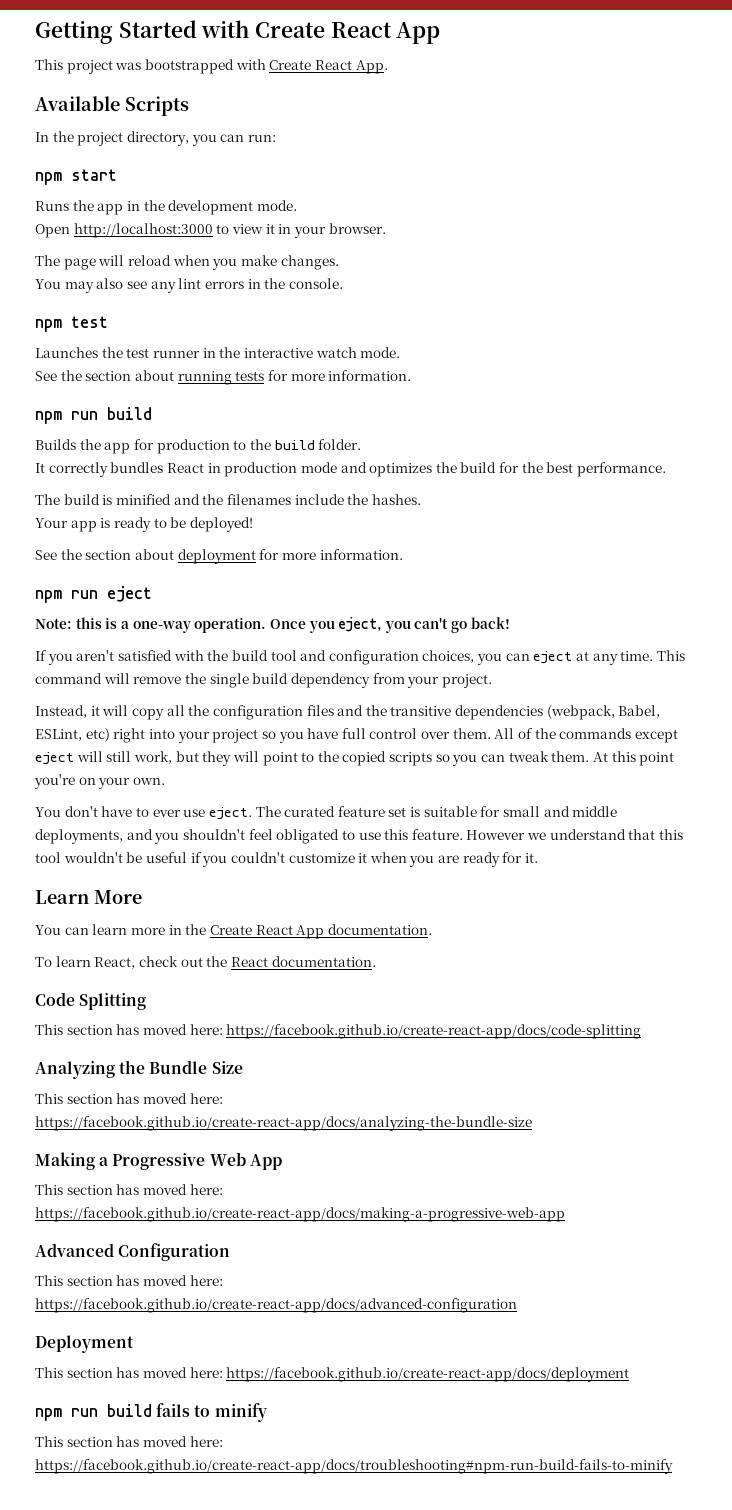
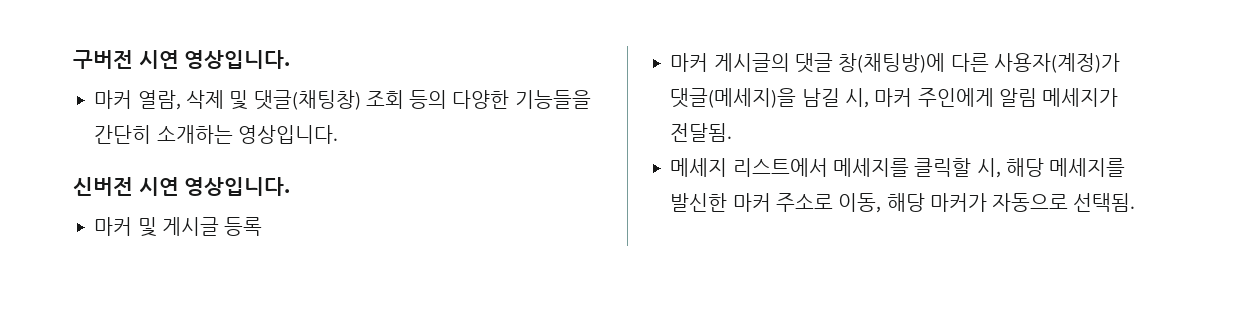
[35,20,441,44] [35,59,388,74] [35,96,189,116] [35,131,276,146] [35,169,117,185] [35,200,297,215] [35,223,386,238] [35,255,339,270] [35,278,343,293] [35,316,108,332] [35,347,401,358] [35,370,412,385] [35,407,152,424] [35,439,362,454] [35,462,667,477] [35,494,421,505] [35,517,253,532] [35,549,403,564] [35,586,152,603] [35,617,510,633] [35,650,685,665] [35,673,492,688] [35,705,661,720] [35,728,678,743] [35,751,675,766] [34,774,165,789] [35,806,618,820] [35,829,684,844] [35,852,539,867] [35,890,142,904] [35,924,432,939] [35,956,376,969] [35,992,147,1010] [35,1024,642,1039] [35,1060,243,1079] [35,1093,223,1104] [35,1116,532,1131] [35,1152,282,1170] [35,1184,223,1195] [35,1207,565,1222] [35,1243,231,1261] [35,1275,223,1286] [35,1298,517,1313] [35,1335,134,1353] [35,1367,630,1382] [35,1403,267,1422] [35,1436,223,1447] [35,1459,673,1474] Getting Started with Create React App // This project was bootstrapped with Create React App. // Available Scripts // In the project directory, you can run: // npm start // Runs the app in the development mode. // Open http://localhost:3000 to view it in your browser. // The page will reload when you make changes. // You may also see any lint errors in the console. // npm test // Launches the test runner in the interactive watch mode. // See the section about running tests for more information. // npm run build // Builds the app for production to the build folder. // It correctly bundles React in production mode and optimizes the build for the best performance. // The build is minified and the filenames include the hashes. // Your app is ready to be deployed! // See the section about deployment for more information. // npm run eject // Note: this is a one-way operation. Once you eject, you can't go back! // If you aren't satisfied with the build tool and configuration choices, you can eject at any time. This command will remove the single build dependency from your project. // Instead, it will copy all the configuration files and the transitive dependencies (webpack, Babel, ESLint, etc) right into your project so you have full control over them. All of the commands except eject will still work, but they will point to the copied scripts so you can tweak them. At this point you're on your own. // You don't have to ever use eject. The curated feature set is suitable for small and middle deployments, and you shouldn't feel obligated to use this feature. However we understand that this tool wouldn't be useful if you couldn't customize it when you are ready for it. // Learn More // You can learn more in the Create React App documentation. // To learn React, check out the React documentation. // Code Splitting // This section has moved here: https://facebook.github.io/create-react-app/docs/code-splitting // Analyzing the Bundle Size // This section has moved here: https://facebook.github.io/create-react-app/docs/analyzing-the-bundle-size // Making a Progressive Web App // This section has moved here: https://facebook.github.io/create-react-app/docs/making-a-progressive-web-app // Advanced Configuration // This section has moved here: https://facebook.github.io/create-react-app/docs/advanced-configuration // Deployment // This section has moved here: https://facebook.github.io/create-react-app/docs/deployment // npm run build fails to minify // This section has moved here: https://facebook.github.io/create-react-app/docs/troubleshooting#npm-run-build-fails-to-minify -> [73,50,291,69] [94,90,591,110] [94,125,338,144] [73,177,291,196] [94,217,263,237] [670,53,1120,73] [670,88,1119,108] [670,123,733,142] [670,158,1126,178] [670,193,1136,213] 구버전 시연 영상입니다. // 마커 열람, 삭제 및 댓글(채팅창) 조회 등의 다양한 기능들을 간단히 소개하는 영상입니다. // 신버전 시연 영상입니다. // 마커 및 게시글 등록 // 마커 게시글의 댓글 창(채팅방)에 다른 사용자(계정)가 댓글(메세지)을 남길 시, 마커 주인에게 알림 메세지가 전달됨. // 메세지 리스트에서 메세지를 클릭할 시, 해당 메세지를 발신한 마커 주소로 이동, 해당 마커가 자동으로 선택됨.

